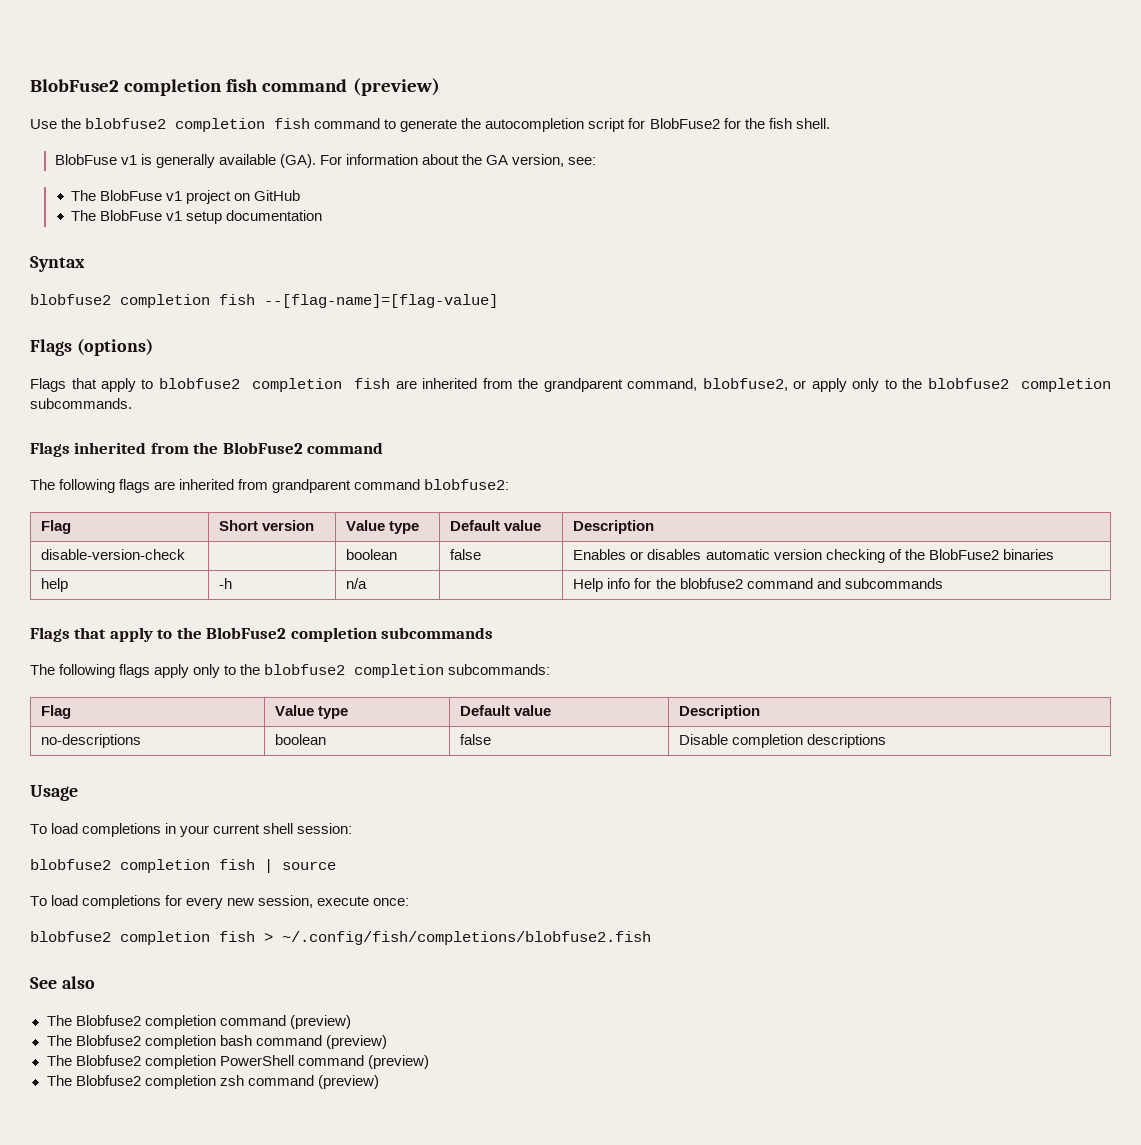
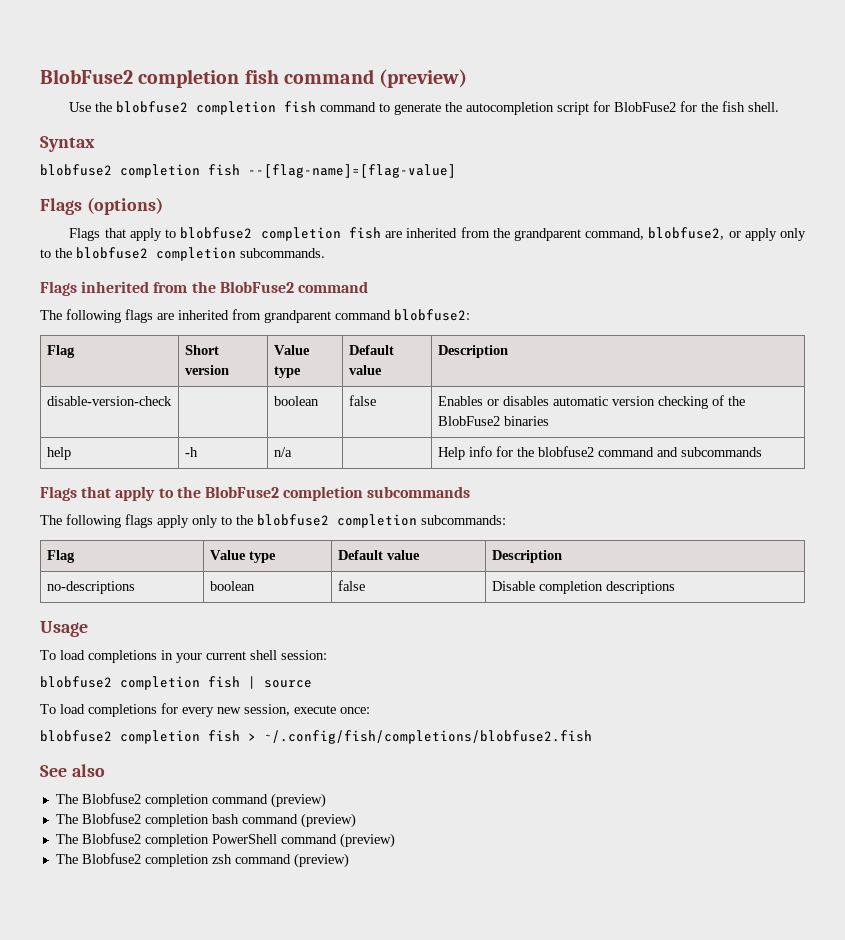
[54,154,597,168] [71,190,301,204] [71,210,323,224] // BlobFuse v1 is generally available (GA). For information about the GA version, see: // The BlobFuse v1 project on GitHub // The BlobFuse v1 setup documentation -> (780, 107) none

